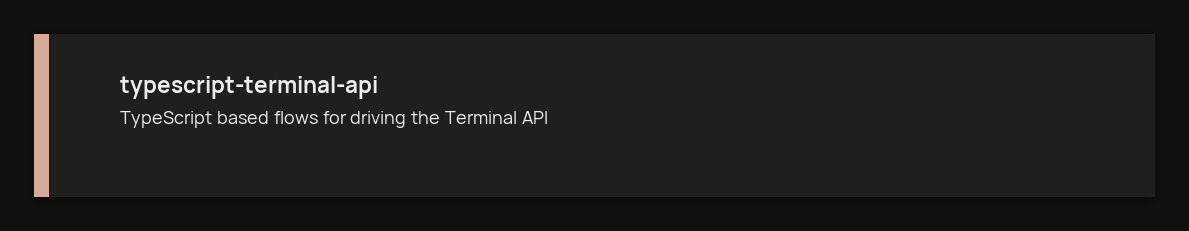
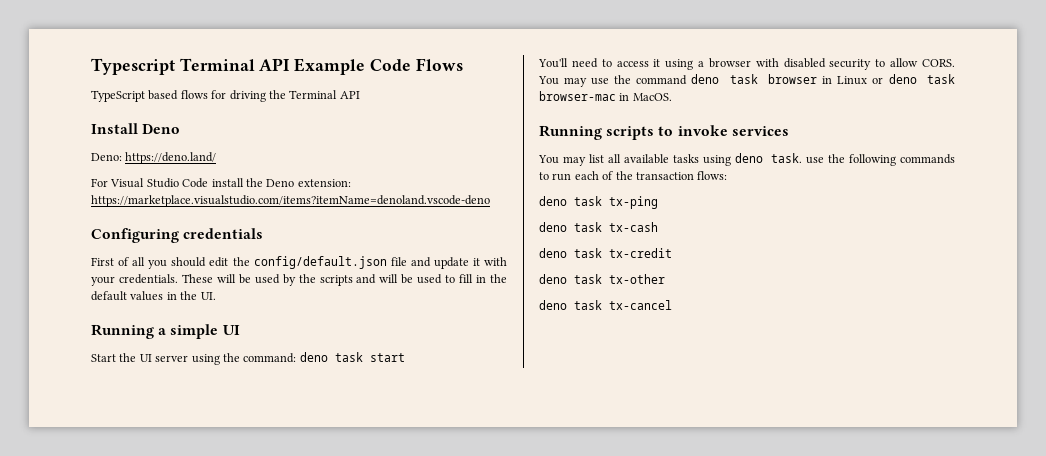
[120,76,378,99] typescript-terminal-api -> [91,58,463,75] Typescript Terminal API Example Code Flows
(549, 117) none -> [91,123,181,134] [91,152,217,164] [91,178,351,188] [91,195,490,207] [91,228,264,243] [91,256,507,269] [91,274,507,286] [91,291,216,301] [91,324,240,339] [91,352,405,365] [538,58,955,70] [538,74,955,87] [539,91,672,101] [539,125,789,140] [538,153,955,166] [539,171,728,181] [539,196,658,209] [539,222,658,232] [539,248,672,258] [539,274,665,284] [539,300,672,310] // Install Deno // Deno: https://deno.land/ // For Visual Studio Code install the Deno extension: https://marketplace.visualstudio.com/items?itemName=denoland.vscode-deno // Configuring credentials // First of all you should edit the config/default.json file and update it with your credentials. These will be used by the scripts and will be used to fill in the default values in the UI. // Running a simple UI // Start the UI server using the command: deno task start // You'll need to access it using a browser with disabled security to allow CORS. You may use the command deno task browser in Linux or deno task browser-mac in MacOS. // Running scripts to invoke services // You may list all available tasks using deno task. use the following commands to run each of the transaction flows: // deno task tx-ping // deno task tx-cash // deno task tx-credit // deno task tx-other // deno task tx-cancel

